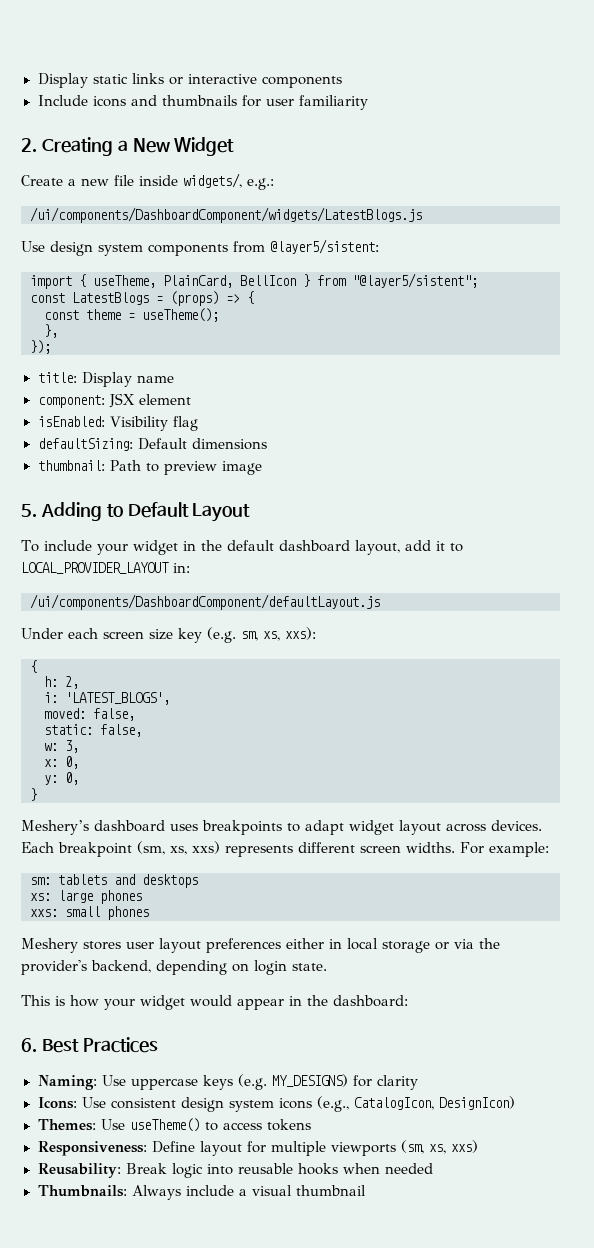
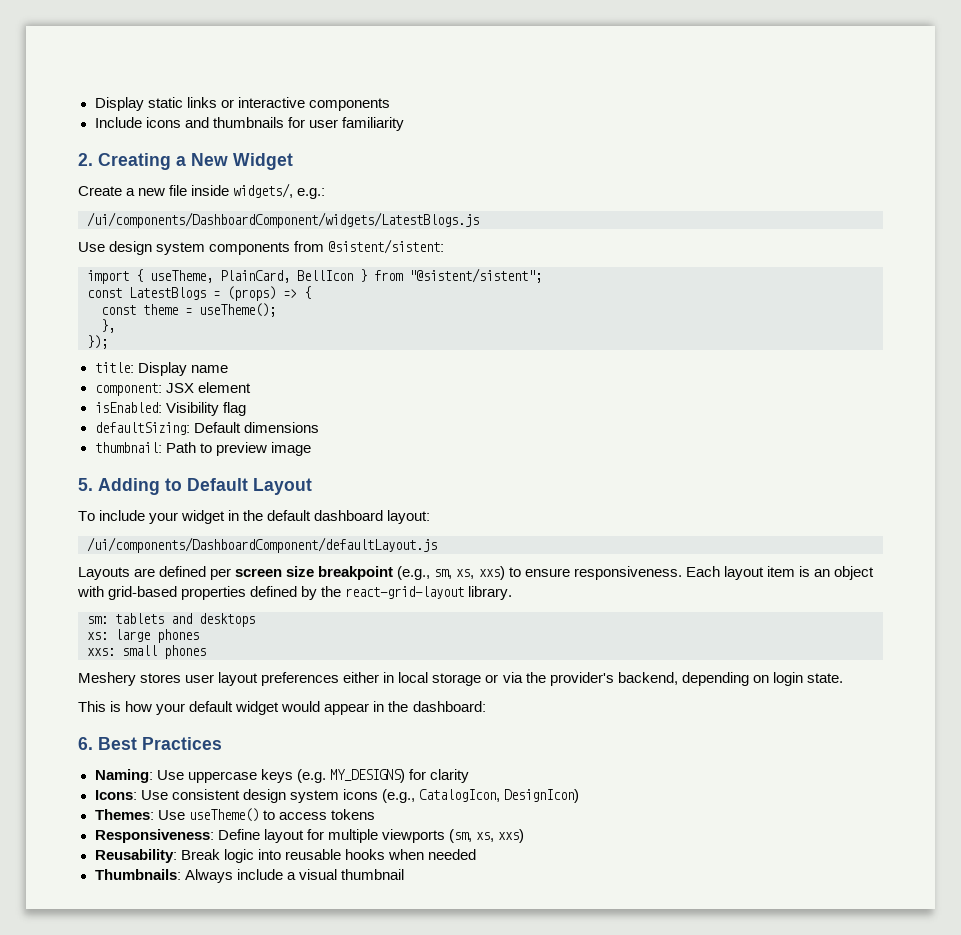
[270,239,379,254] @layer5/sistent: -> [328,239,445,254] @sistent/sistent:
[352,273,478,288] "@layer5/sistent"; -> [409,268,542,283] "@sistent/sistent";
[354,540,463,555] [21,562,190,574] [30,594,380,610] [21,627,316,643] [30,660,37,673] [44,676,79,689] [44,692,170,705] [44,708,135,721] [44,724,142,737] [44,740,79,753] [44,756,79,769] [44,772,79,785] [30,788,37,801] [21,820,542,835] [21,841,549,857] layout, add it to LOCAL_PROVIDER_LAYOUT in: // /ui/components/DashboardComponent/defaultLayout.js // Under each screen size key (e.g. sm, xs, xxs): // { // h: 2, // i: 'LATEST_BLOGS', // moved: false, // static: false, // w: 3, // x: 0, // y: 0, // } // Meshery’s dashboard uses breakpoints to adapt widget layout across devices. Each breakpoint (sm, xs, xxs) represents different screen widths. For example: -> [387,510,431,524] [87,537,437,553] [78,566,874,580] [77,586,513,600] layout: // /ui/components/DashboardComponent/defaultLayout.js // Layouts are defined per screen size breakpoint (e.g., sm, xs, xxs) to ensure responsiveness. Each layout item is an object with grid-based properties defined by the react-grid-layout library.
(135, 1004) none -> [189,701,234,712] default

